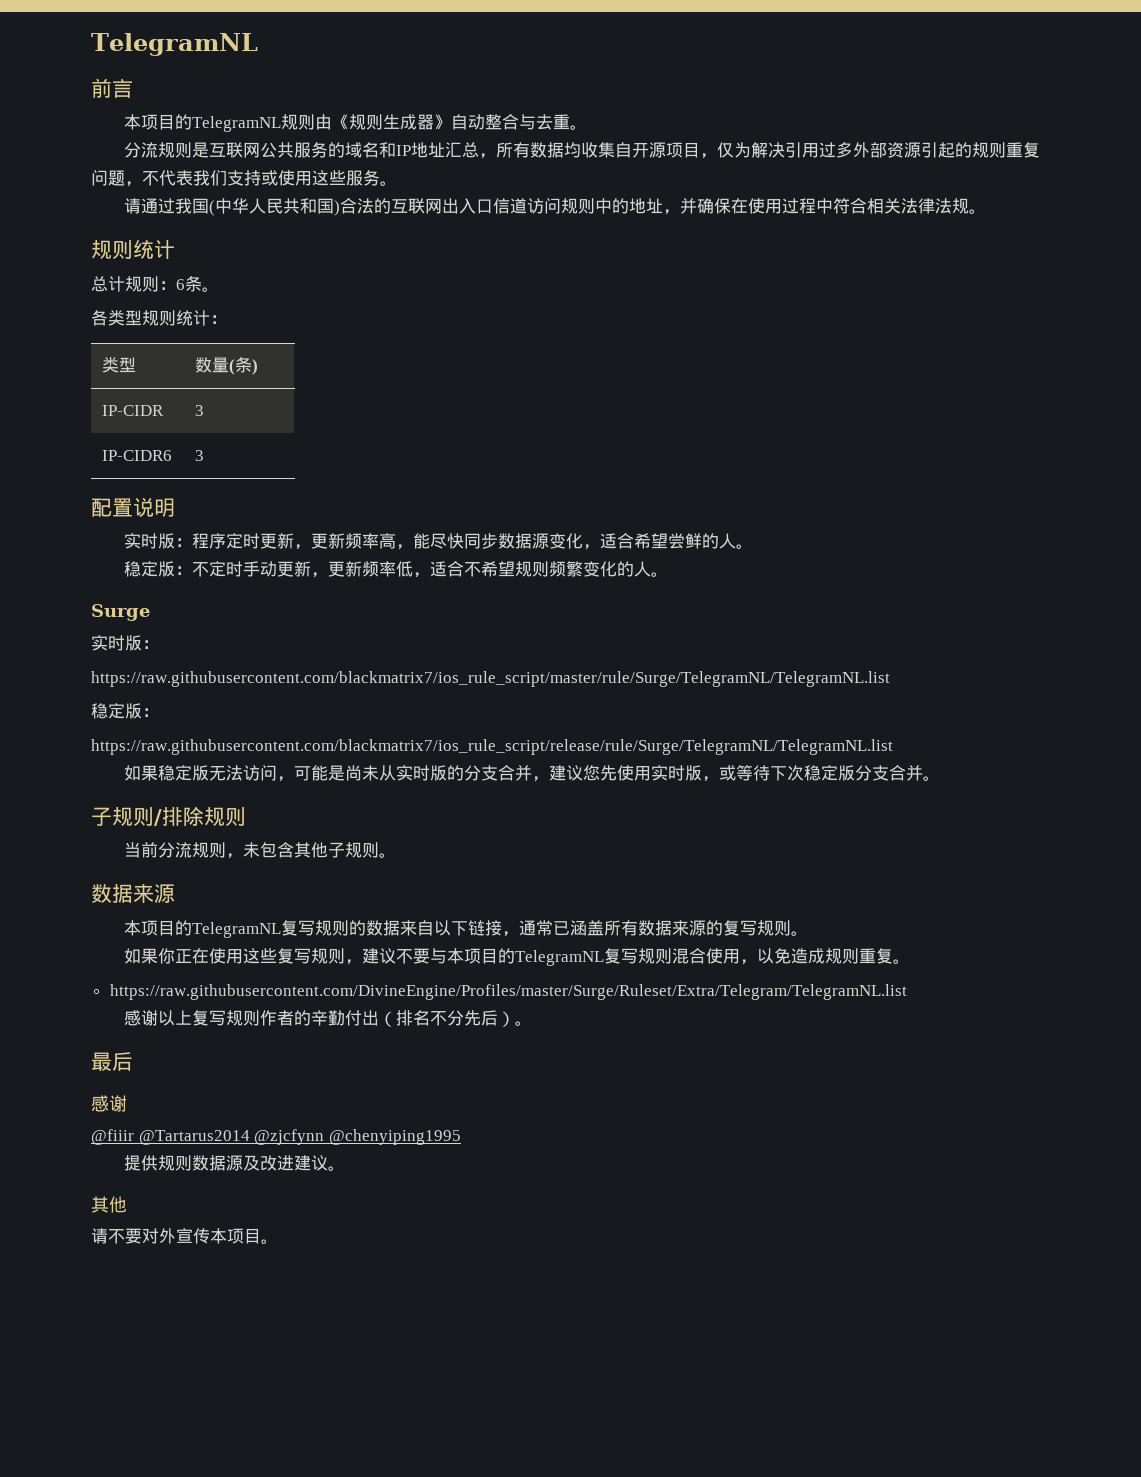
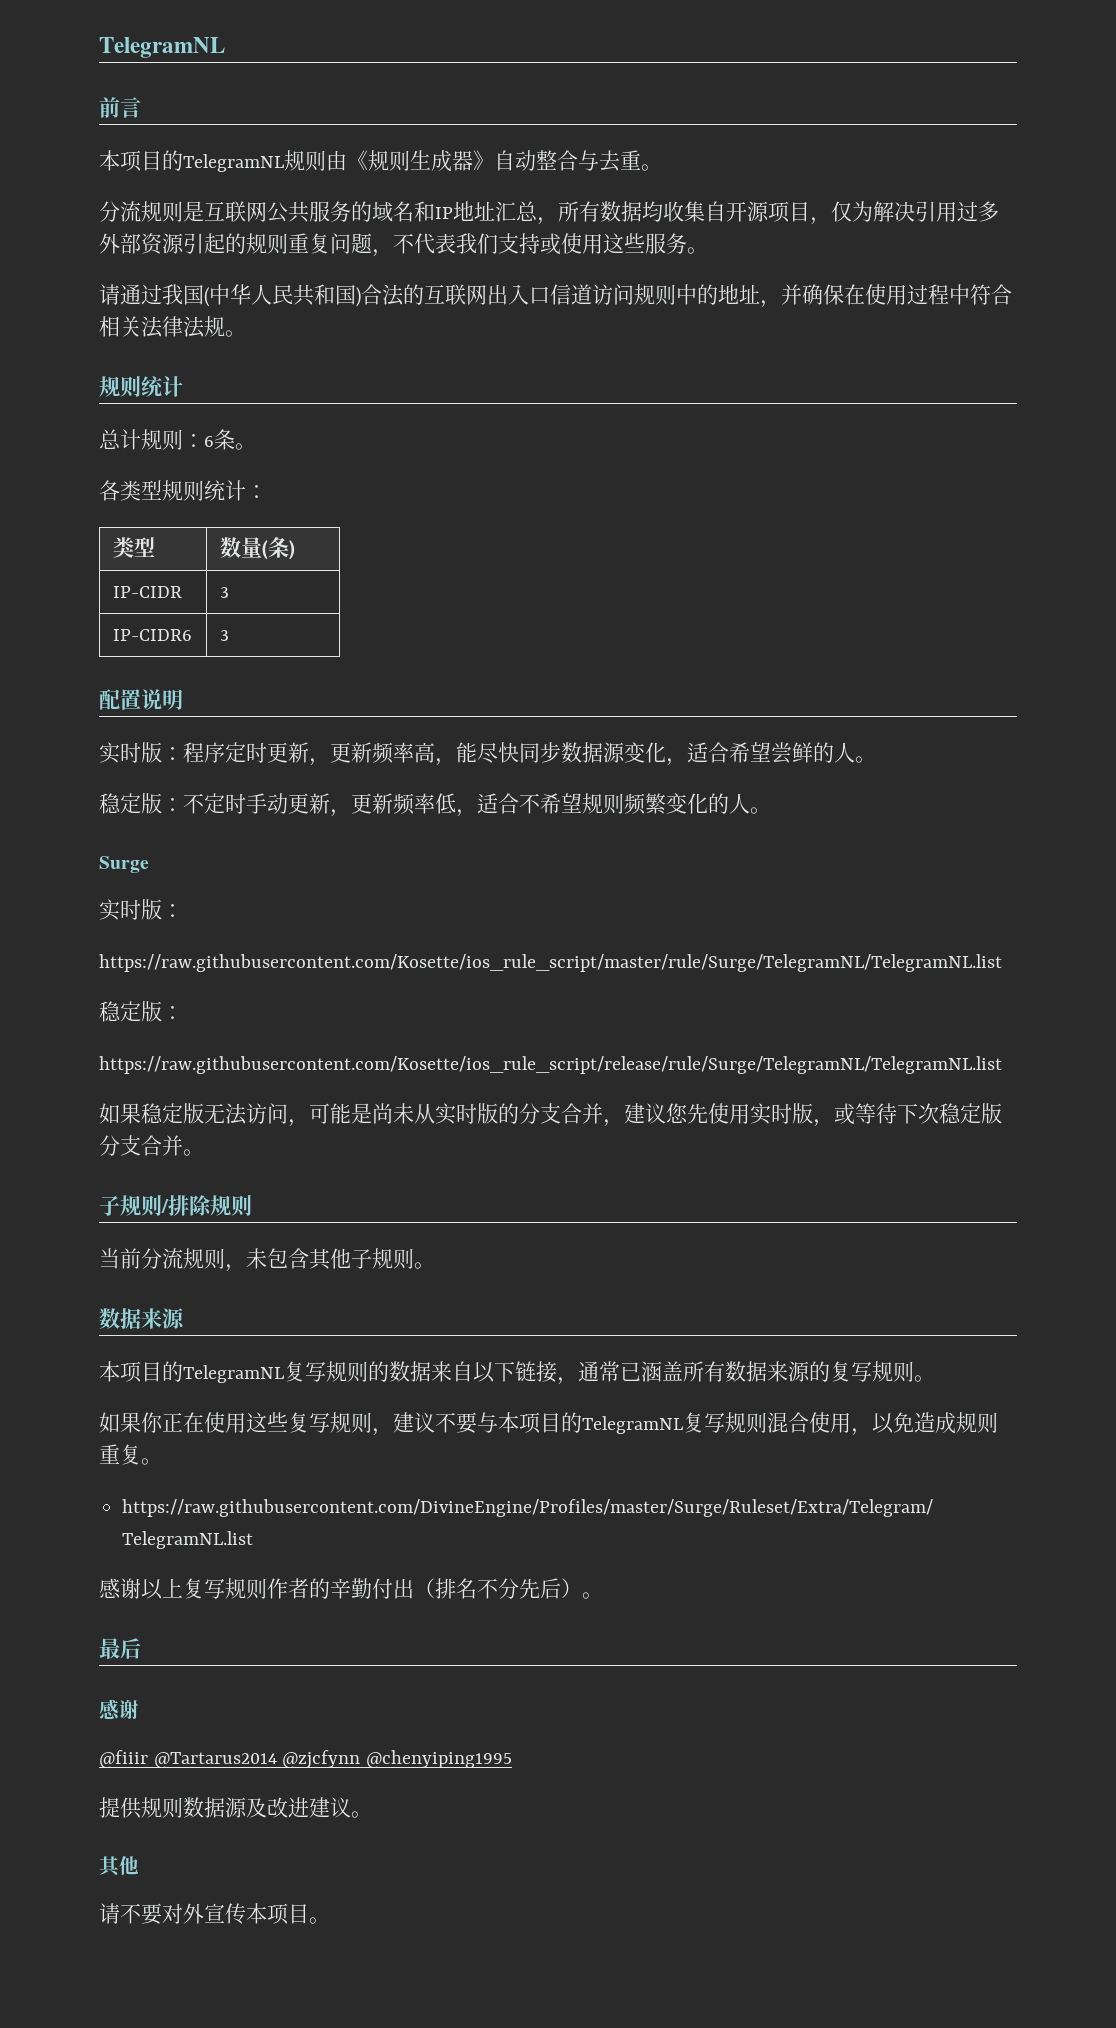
[91,671,890,687] https://raw.githubusercontent.com/blackmatrix7/ios_rule_script/master/rule/Surge/TelegramNL/TelegramNL.list -> [99,954,1002,972] https://raw.githubusercontent.com/Kosette/ios_rule_script/master/rule/Surge/TelegramNL/TelegramNL.list
[91,739,893,755] https://raw.githubusercontent.com/blackmatrix7/ios_rule_script/release/rule/Surge/TelegramNL/TelegramNL.list -> [99,1056,1002,1074] https://raw.githubusercontent.com/Kosette/ios_rule_script/release/rule/Surge/TelegramNL/TelegramNL.list

